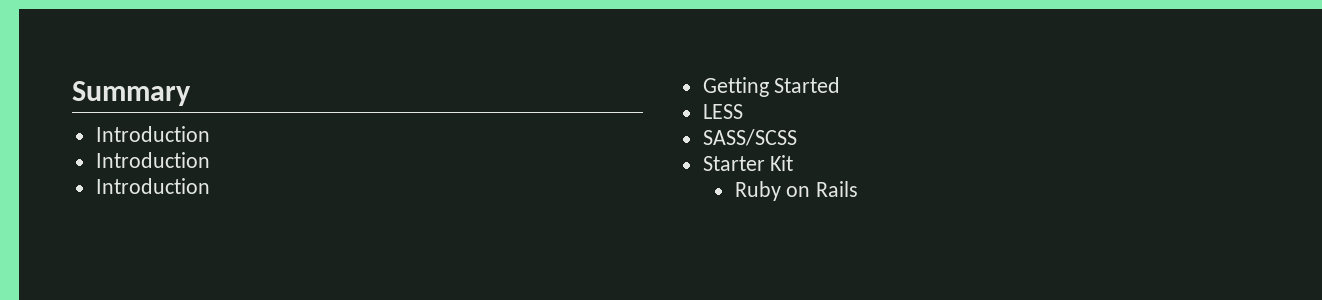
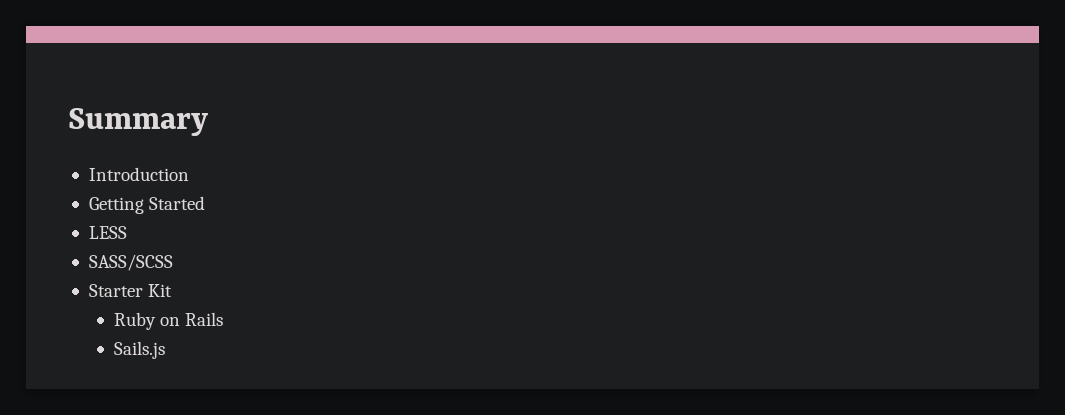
[95,152,210,168] [95,178,210,194] // Introduction // Introduction -> (189, 174) none
(859, 189) none -> [113,341,165,359] // Sails.js

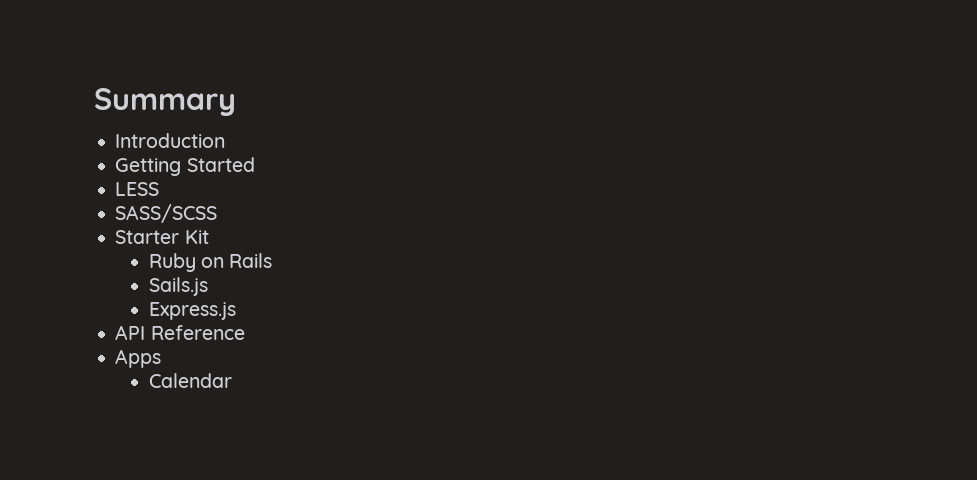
(165, 350) none -> [148,302,236,320] [115,325,245,340] [115,349,162,368] [148,373,232,388] // Express.js // API Reference // Apps // Calendar

